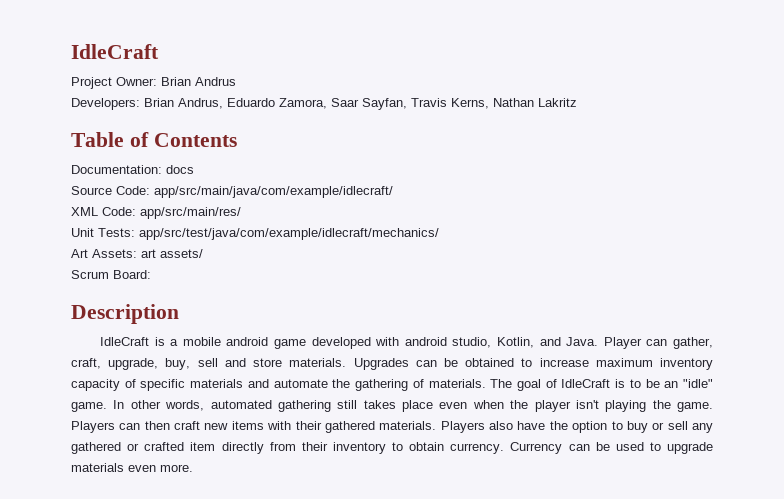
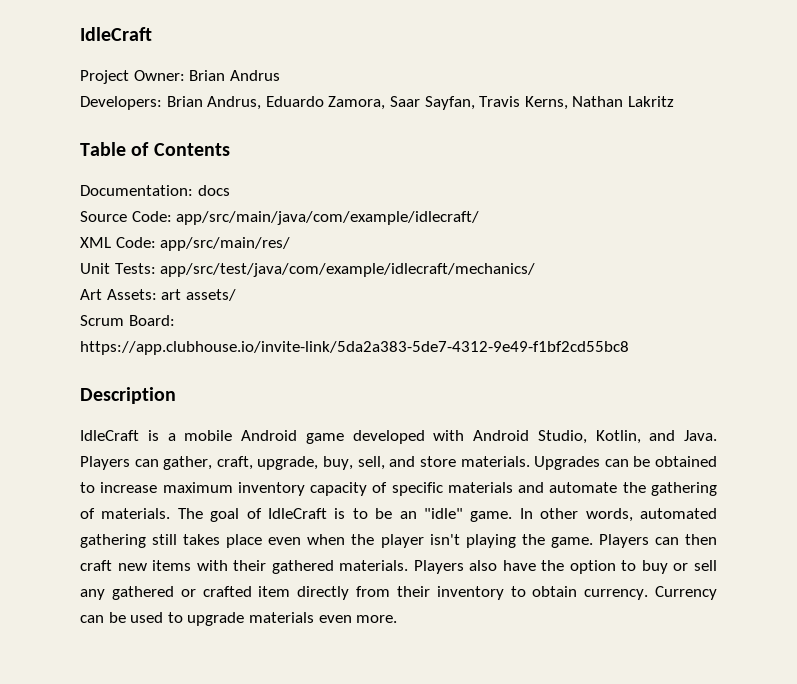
(151, 274) none -> [80,341,629,355] https://app.clubhouse.io/invite-link/5da2a383-5de7-4312-9e49-f1bf2cd55bc8
[226,337,269,346] android -> [241,430,297,441] Android
[404,337,492,348] android studio, -> [473,430,587,444] Android Studio,
[603,337,642,349] Player -> [80,456,130,470] Players
[197,358,218,367] sell -> [357,456,385,470] sell,

